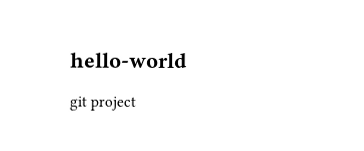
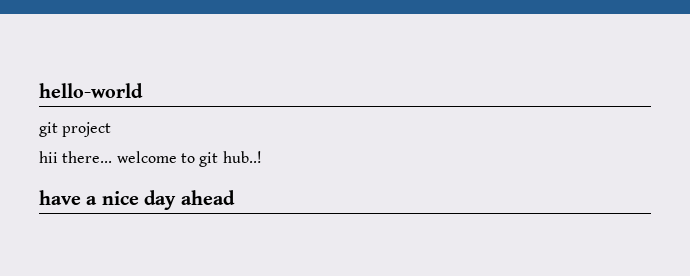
(137, 103) none -> [39,151,262,167] [39,190,235,210] // hii there... welcome to git hub..! // have a nice day ahead

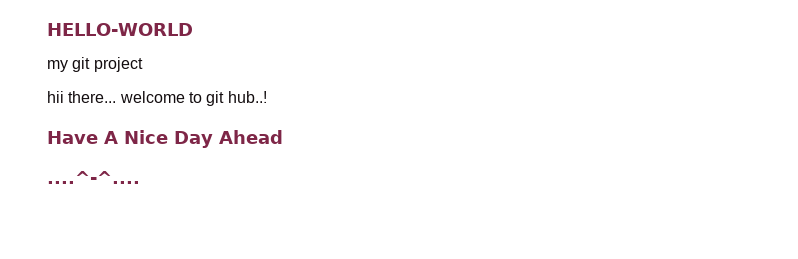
[39,83,143,98] hello-world // -> [47,23,193,36] [47,60,68,72] HELLO-WORLD // my
[39,190,235,210] have a nice day ahead -> [47,130,283,148] [47,171,140,184] Have A Nice Day Ahead // ....^-^....

